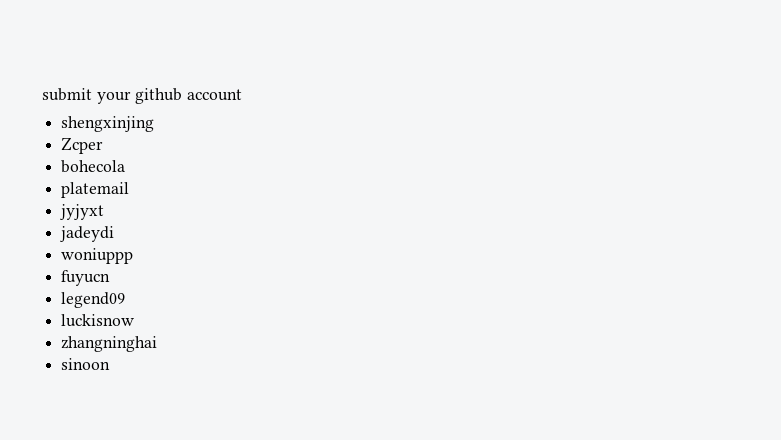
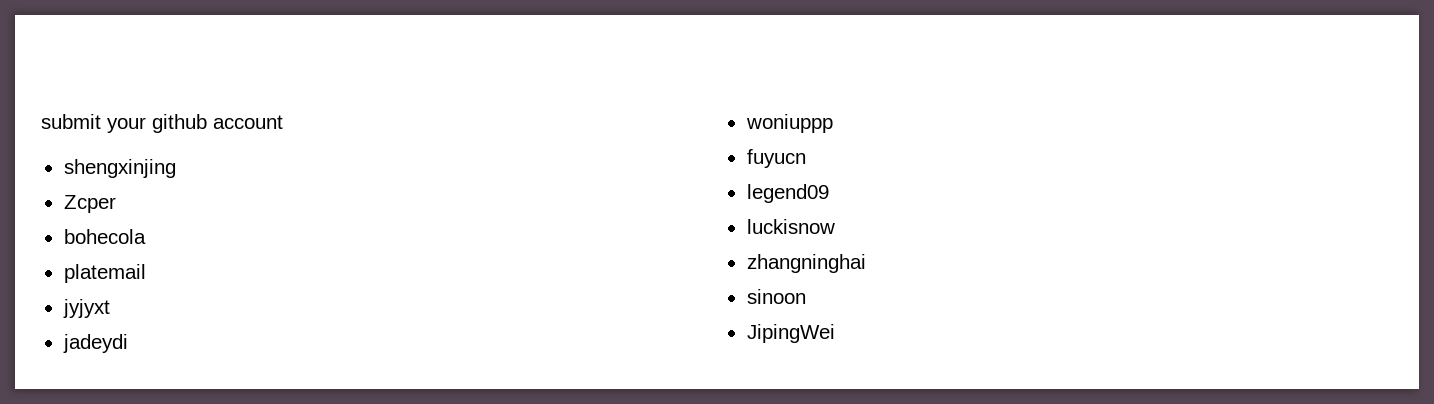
(111, 364) none -> [746,324,835,343] // JipingWei

